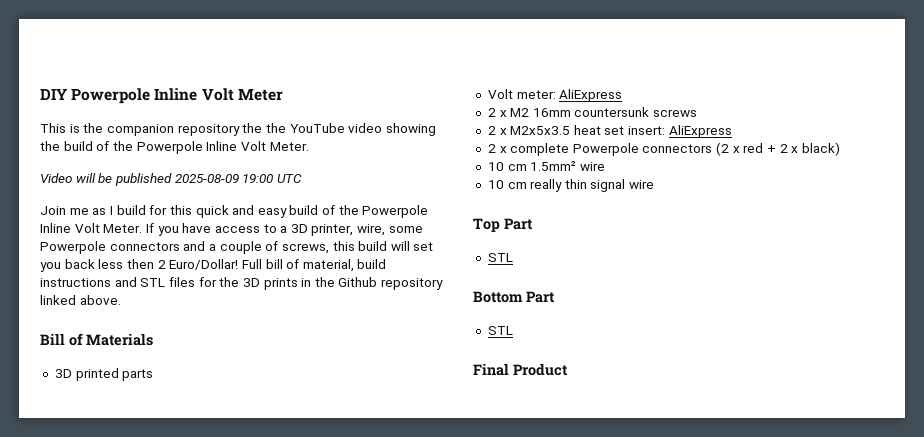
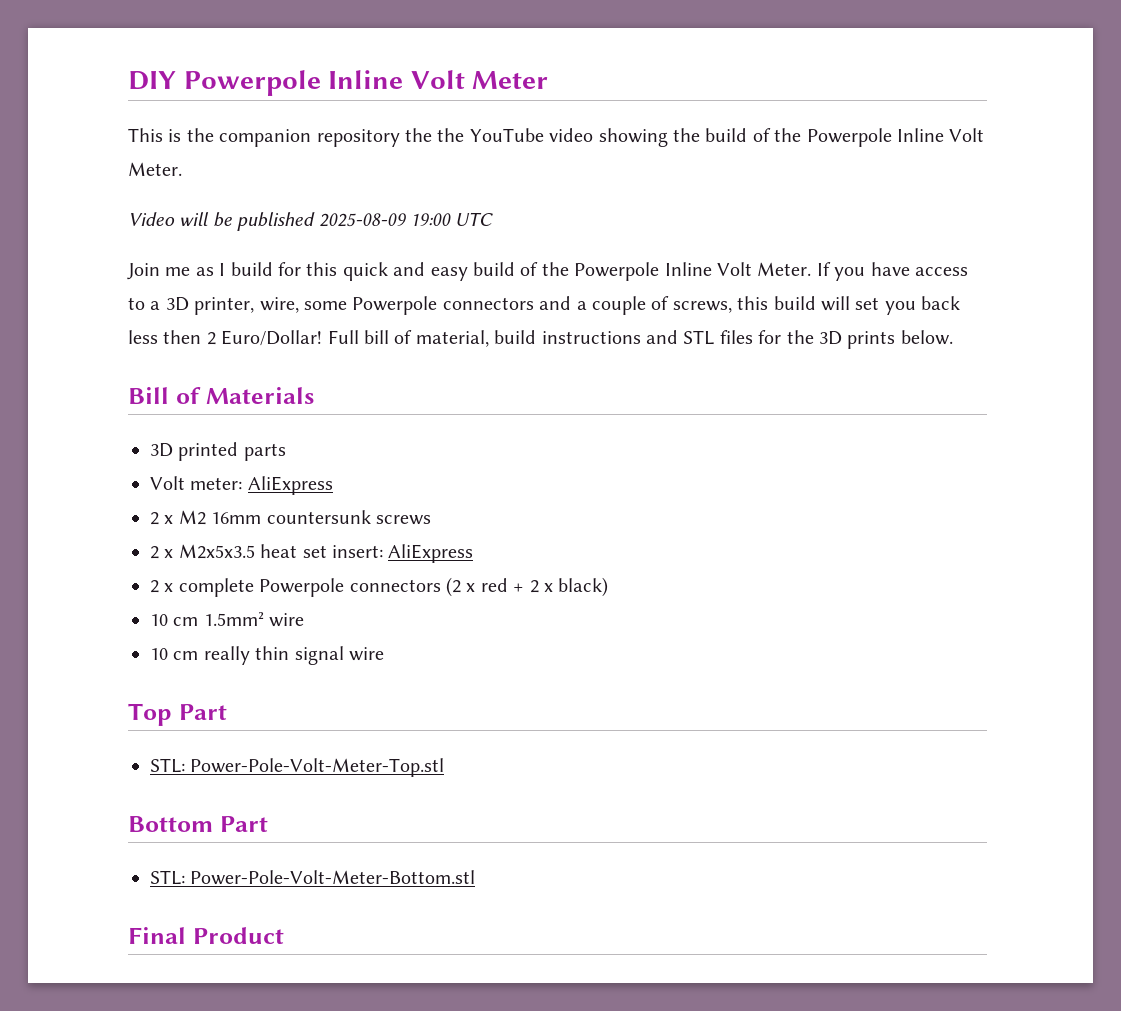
[301,277,444,290] [40,295,121,305] in the Github repository linked above. -> [900,330,953,345] below.
[487,253,513,262] STL -> [150,758,445,777] STL: Power-Pole-Volt-Meter-Top.stl
[487,326,513,335] STL -> [150,870,476,885] STL: Power-Pole-Volt-Meter-Bottom.stl

